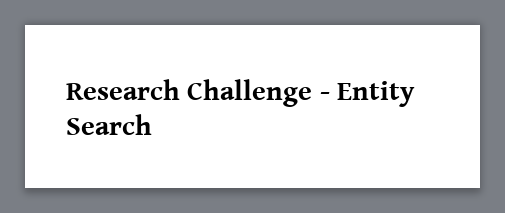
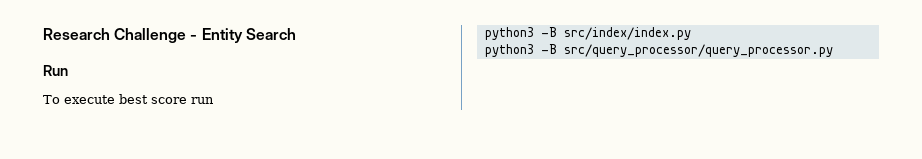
(152, 124) none -> [43,65,68,76] [43,94,214,104] [484,27,691,40] [484,44,833,57] // Run // To execute best score run // python3 -B src/index/index.py // python3 -B src/query_processor/query_processor.py

